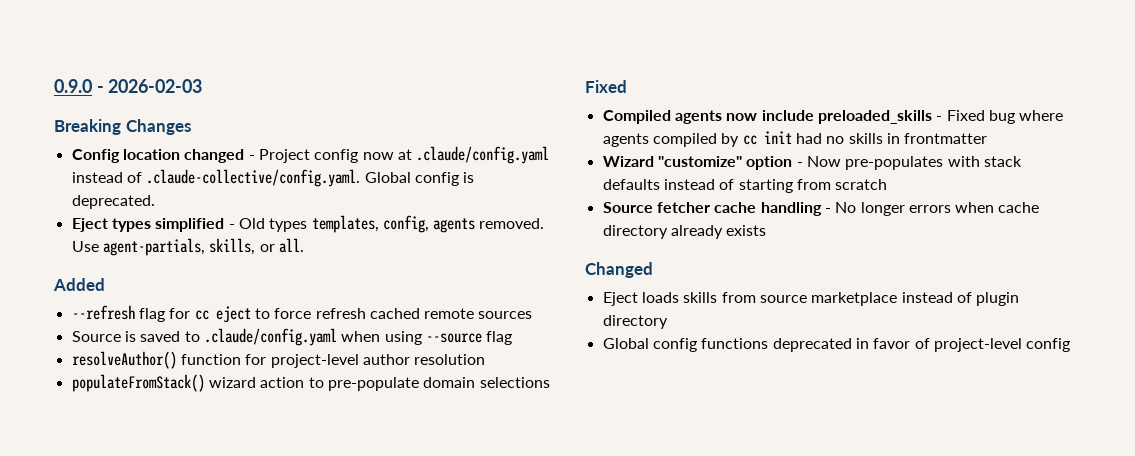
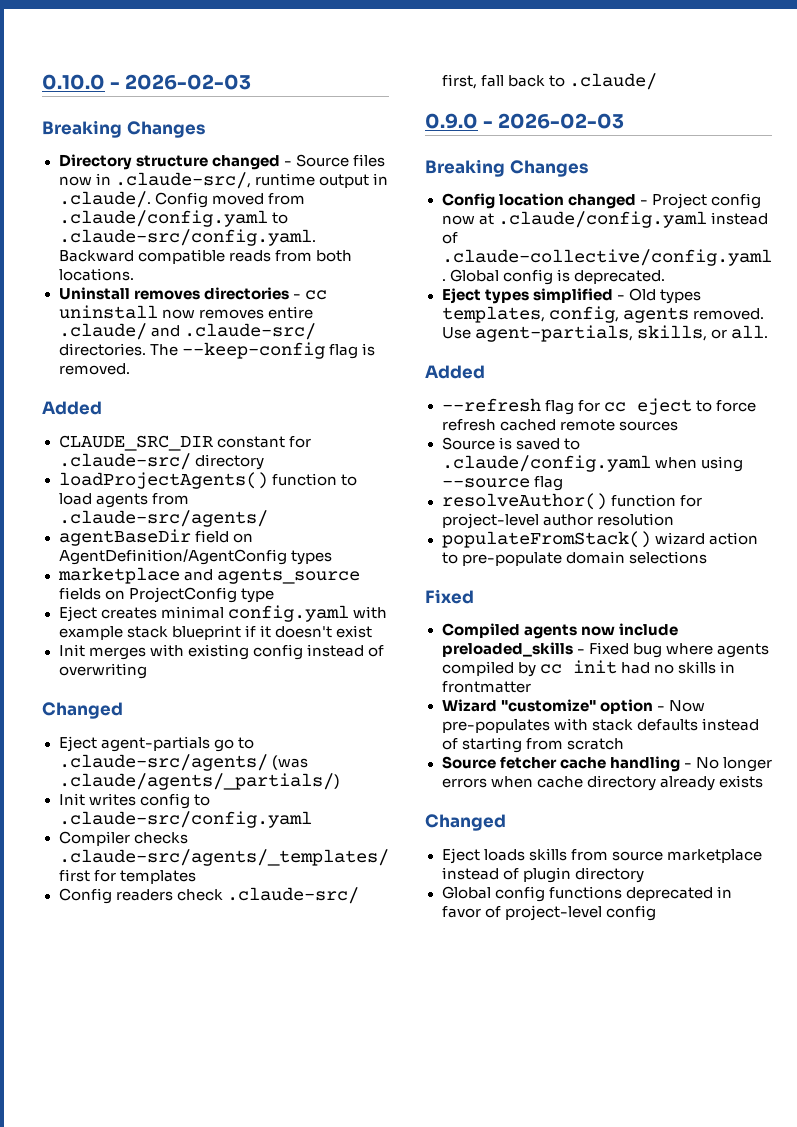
(54, 86) none -> [42,74,252,90] [42,120,205,138] [58,154,385,170] [58,172,388,189] [58,191,305,208] [58,210,288,227] [58,229,316,246] [58,249,352,264] [58,268,134,281] [58,287,327,300] [58,305,313,319] [58,323,316,340] [58,342,375,359] [58,363,130,375] [42,401,102,415] [58,435,311,451] [58,453,264,470] [58,472,357,489] [58,493,189,508] [58,510,268,527] [58,529,253,546] [58,549,332,565] [57,567,360,584] [58,587,274,603] [58,605,387,622] [58,625,372,640] [58,644,384,660] [58,663,147,679] [42,702,123,719] [58,736,254,752] [58,754,308,771] [58,773,340,790] [58,793,210,809] [58,811,312,828] [58,831,188,846] [58,849,389,866] [58,869,196,884] [58,887,359,904] [441,73,657,90] 0.10.0 - 2026-02-03 // Breaking Changes // Directory structure changed - Source files now in .claude-src/, runtime output in .claude/. Config moved from .claude/config.yaml to .claude-src/config.yaml. Backward compatible reads from both locations. // Uninstall removes directories - cc uninstall now removes entire .claude/ and .claude-src/ directories. The --keep-config flag is removed. // Added // CLAUDE_SRC_DIR constant for .claude-src/ directory // loadProjectAgents() function to load agents from .claude-src/agents/ // agentBaseDir field on AgentDefinition/AgentConfig types // marketplace and agents_source fields on ProjectConfig type // Eject creates minimal config.yaml with example stack blueprint if it doesn't exist // Init merges with existing config instead of overwriting // Changed // Eject agent-partials go to .claude-src/agents/ (was .claude/agents/_partials/) // Init writes config to .claude-src/config.yaml // Compiler checks .claude-src/agents/_templates/ first for templates // Config readers check .claude-src/ first, fall back to .claude/ //

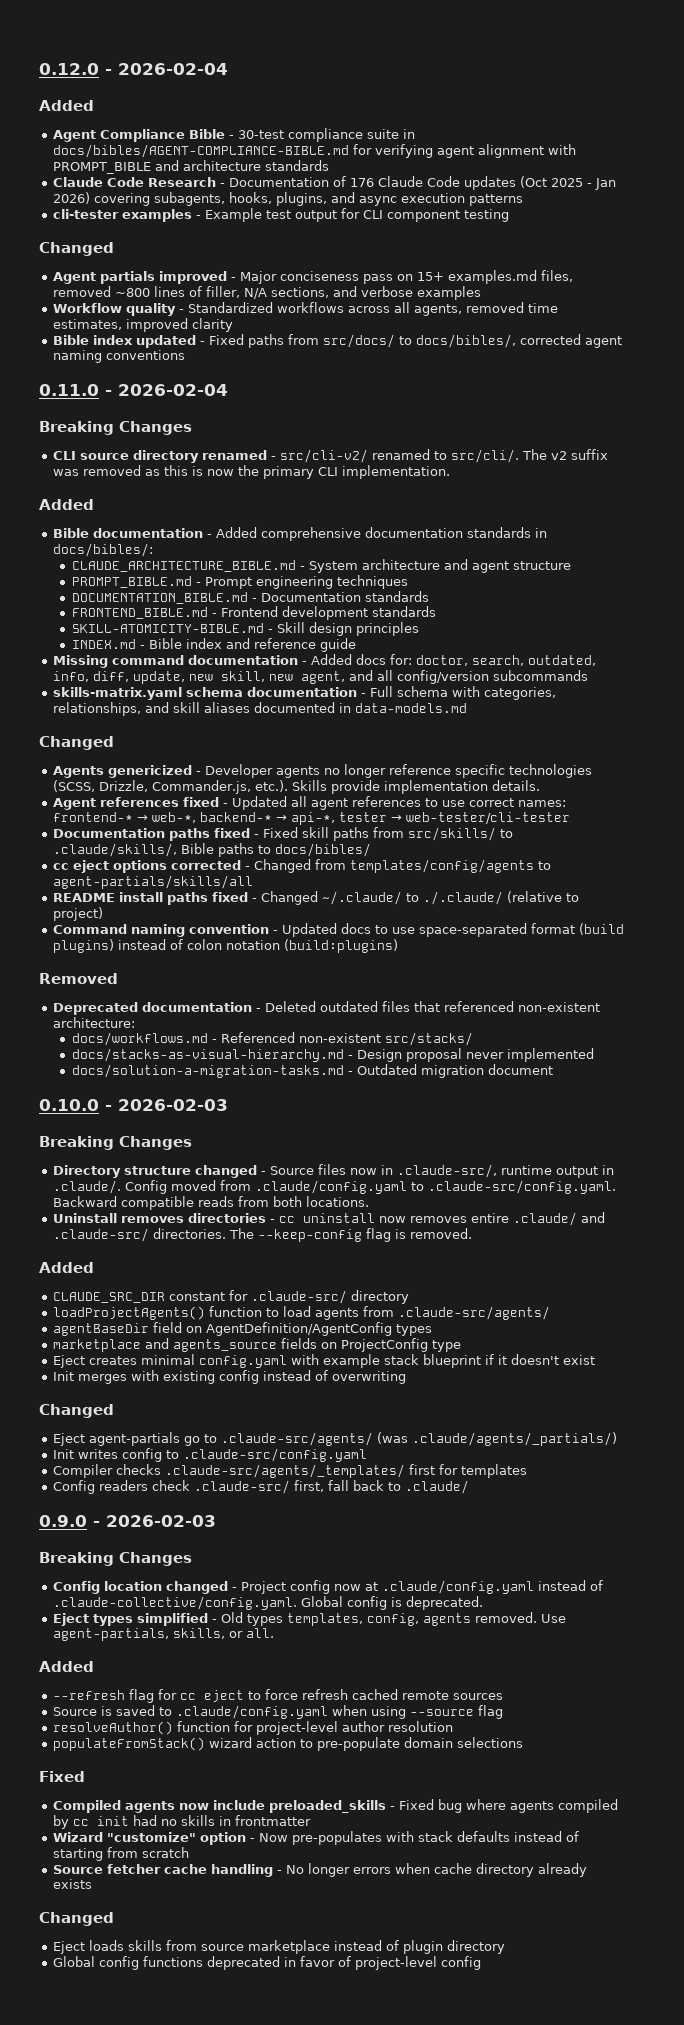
(42, 82) none -> [39,63,228,75] [39,100,94,111] [52,128,415,142] [52,144,576,158] [52,160,329,174] [52,176,616,190] [52,192,523,206] [52,208,509,222] [39,242,114,256] [52,270,573,284] [52,286,481,300] [52,302,558,316] [52,318,233,332] [52,334,622,348] [52,350,185,363] [39,384,228,396] [39,421,192,435] [52,449,608,463] [52,465,450,479] [39,499,94,510] [52,527,547,541] [52,543,153,557] [71,559,571,573] [71,575,408,589] [71,591,429,604] [71,606,436,620] [71,622,419,636] [71,638,356,652] [52,654,596,668] [52,670,588,684] [52,686,556,700] [52,702,467,716] [39,736,114,750] [52,764,592,778] [52,780,540,794] [52,796,566,810] [52,812,570,825] [52,827,513,841] [52,843,371,857] [52,859,551,873] [52,875,253,889] [52,891,579,905] [52,907,103,921] [52,923,624,937] [52,939,398,953] [39,973,118,984] [52,1001,600,1015] [52,1017,135,1028] [71,1032,473,1046] [71,1048,594,1062] [71,1064,553,1078] 0.12.0 - 2026-02-04 // Added // Agent Compliance Bible - 30-test compliance suite in docs/bibles/AGENT-COMPLIANCE-BIBLE.md for verifying agent alignment with PROMPT_BIBLE and architecture standards // Claude Code Research - Documentation of 176 Claude Code updates (Oct 2025 - Jan 2026) covering subagents, hooks, plugins, and async execution patterns // cli-tester examples - Example test output for CLI component testing // Changed // Agent partials improved - Major conciseness pass on 15+ examples.md files, removed ~800 lines of filler, N/A sections, and verbose examples // Workflow quality - Standardized workflows across all agents, removed time estimates, improved clarity // Bible index updated - Fixed paths from src/docs/ to docs/bibles/, corrected agent naming conventions // 0.11.0 - 2026-02-04 // Breaking Changes // CLI source directory renamed - src/cli-v2/ renamed to src/cli/. The v2 suffix was removed as this is now the primary CLI implementation. // Added // Bible documentation - Added comprehensive documentation standards in docs/bibles/: // CLAUDE_ARCHITECTURE_BIBLE.md - System architecture and agent structure // PROMPT_BIBLE.md - Prompt engineering techniques // DOCUMENTATION_BIBLE.md - Documentation standards // FRONTEND_BIBLE.md - Frontend development standards // SKILL-ATOMICITY-BIBLE.md - Skill design principles // INDEX.md - Bible index and reference guide // Missing command documentation - Added docs for: doctor, search, outdated, info, diff, update, new skill, new agent, and all config/version subcommands // skills-matrix.yaml schema documentation - Full schema with categories, relationships, and skill aliases documented in data-models.md // Changed // Agents genericized - Developer agents no longer reference specific technologies (SCSS, Drizzle, Commander.js, etc.). Skills provide implementation details. // Agent references fixed - Updated all agent references to use correct names: frontend-* → web-*, backend-* → api-*, tester → web-tester/cli-tester // Documentation paths fixed - Fixed skill paths from src/skills/ to .claude/skills/, Bible paths to docs/bibles/ // cc eject options corrected - Changed from templates/config/agents to agent-partials/skills/all // README install paths fixed - Changed ~/.claude/ to ./.claude/ (relative to project) // Command naming convention - Updated docs to use space-separated format (build plugins) instead of colon notation (build:plugins) // Removed // Deprecated documentation - Deleted outdated files that referenced non-existent architecture: // docs/workflows.md - Referenced non-existent src/stacks/ // docs/stacks-as-visual-hierarchy.md - Design proposal never implemented // docs/solution-a-migration-tasks.md - Outdated migration document //

